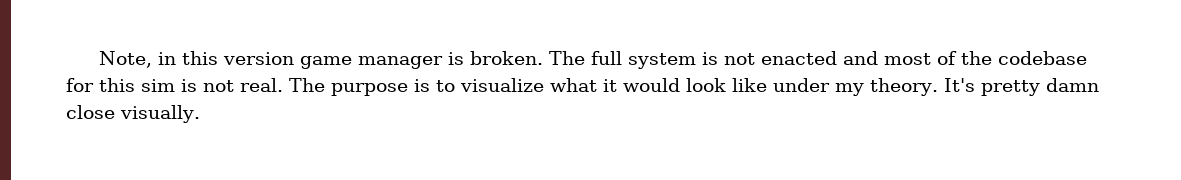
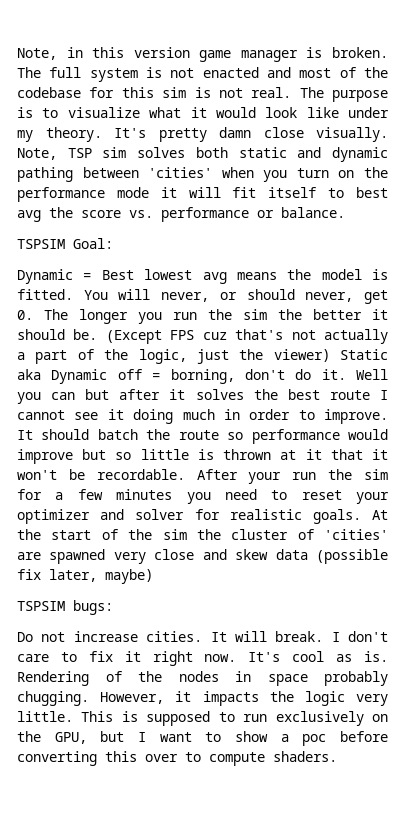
(200, 114) none -> [17,147,389,162] [17,167,388,182] [17,187,388,202] [17,207,345,222] [17,238,113,249] [17,269,388,284] [17,289,389,304] [17,309,388,324] [17,329,388,344] [17,349,388,364] [17,369,388,384] [17,389,388,404] [17,409,388,424] [17,429,388,444] [17,449,389,464] [17,469,388,484] [17,489,389,504] [17,509,388,524] [17,529,388,540] [17,549,388,564] [17,569,153,584] [17,600,113,615] [17,631,388,642] [17,651,389,666] [17,671,388,686] [17,691,388,706] [17,711,388,726] [17,731,388,746] [17,751,337,766] Note, TSP sim solves both static and dynamic pathing between 'cities' when you turn on the performance mode it will fit itself to best avg the score vs. performance or balance. // TSPSIM Goal: // Dynamic = Best lowest avg means the model is fitted. You will never, or should never, get 0. The longer you run the sim the better it should be. (Except FPS cuz that's not actually a part of the logic, just the viewer) Static aka Dynamic off = borning, don't do it. Well you can but after it solves the best route I cannot see it doing much in order to improve. It should batch the route so performance would improve but so little is thrown at it that it won't be recordable. After your run the sim for a few minutes you need to reset your optimizer and solver for realistic goals. At the start of the sim the cluster of 'cities' are spawned very close and skew data (possible fix later, maybe) // TSPSIM bugs: // Do not increase cities. It will break. I don't care to fix it right now. It's cool as is. Rendering of the nodes in space probably chugging. However, it impacts the logic very little. This is supposed to run exclusively on the GPU, but I want to show a poc before converting this over to compute shaders.

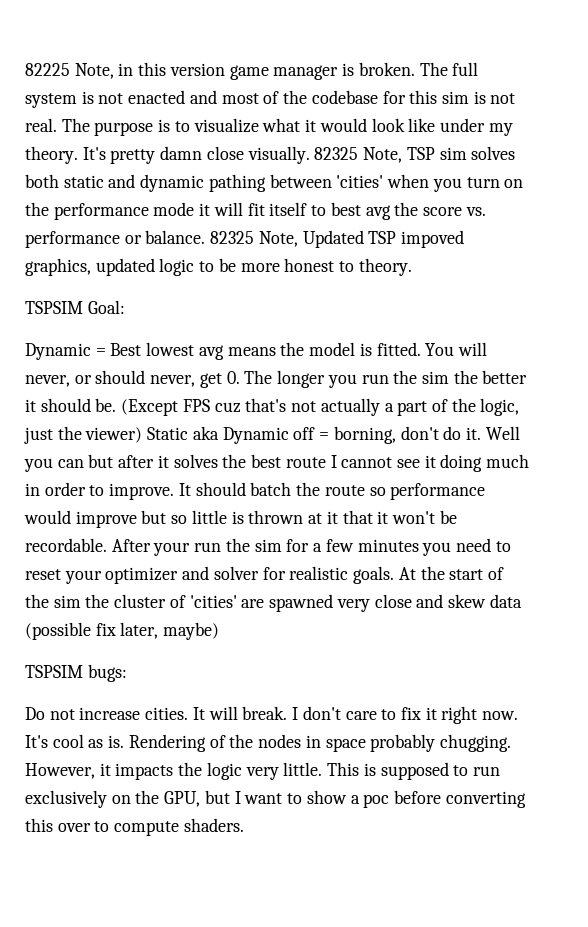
(17, 54) none -> [25,63,70,76] 82225
(388, 134) none -> [314,147,359,160] 82325
(345, 212) none -> [210,230,465,248] [25,258,412,276] 82325 Note, Updated TSP impoved graphics, updated logic to be more honest to theory.

